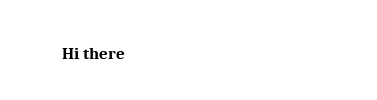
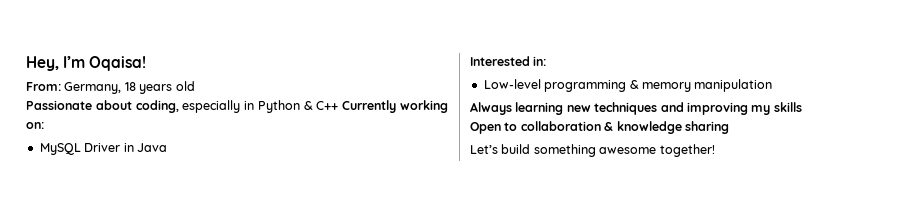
[62,47,126,59] Hi there -> [26,56,147,71] [26,81,195,94] [26,100,448,113] [26,122,44,129] [39,143,167,155] [470,56,547,66] [483,79,773,92] [470,102,802,115] [470,121,729,134] [470,144,715,157] Hey, I’m Oqaisa! // From: Germany, 18 years old // Passionate about coding, especially in Python & C++ Currently working on: // MySQL Driver in Java // Interested in: // Low-level programming & memory manipulation // Always learning new techniques and improving my skills // Open to collaboration & knowledge sharing // Let’s build something awesome together!

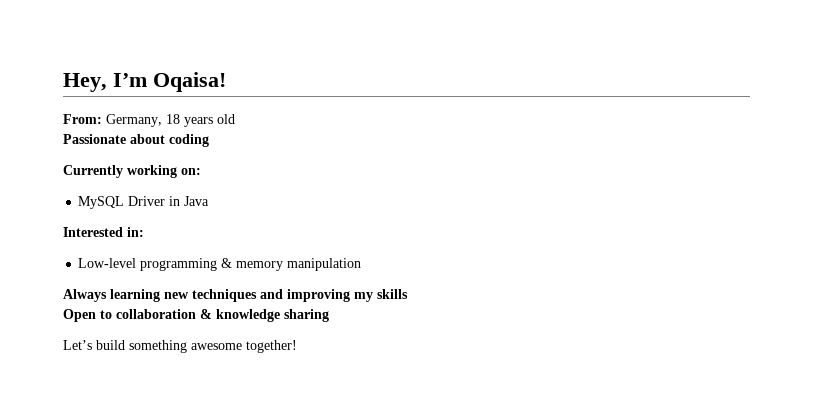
[135,100,339,113] coding, especially in Python & C++ -> [169,134,209,147] coding //

